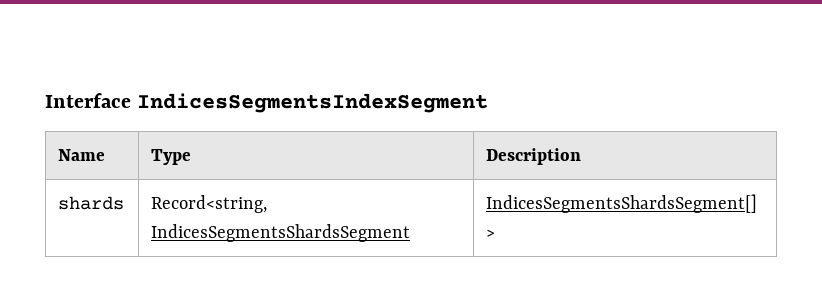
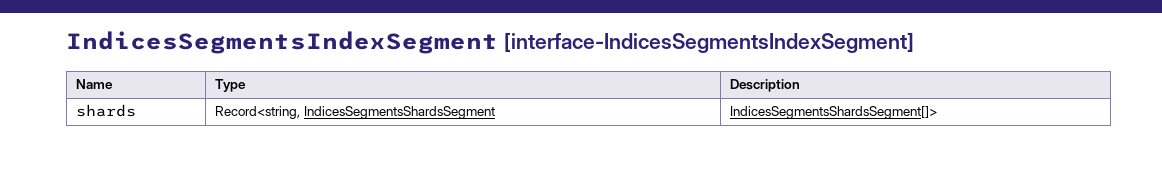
[45,93,131,108] Interface -> (66, 42) none
(489, 103) none -> [503,32,914,53] [interface-IndicesSegmentsIndexSegment]

